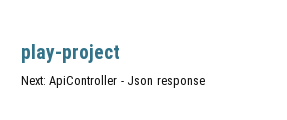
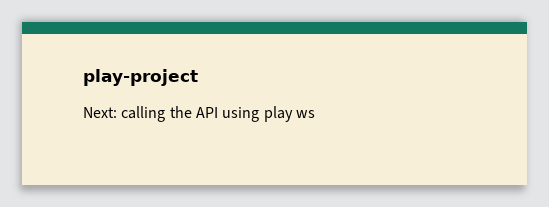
[49,75,205,88] ApiController - Json response -> [121,106,315,122] calling the API using play ws

